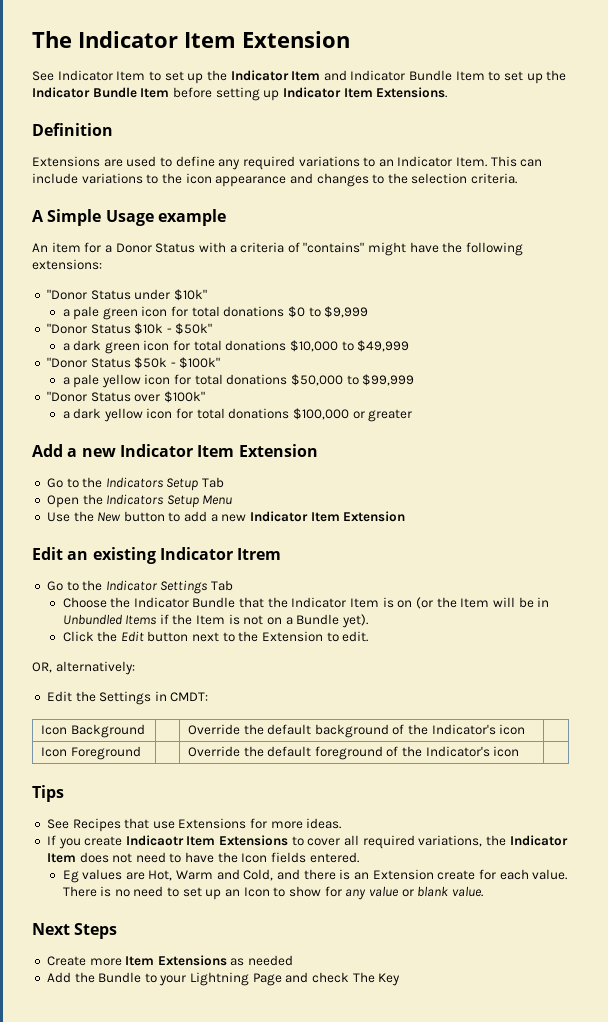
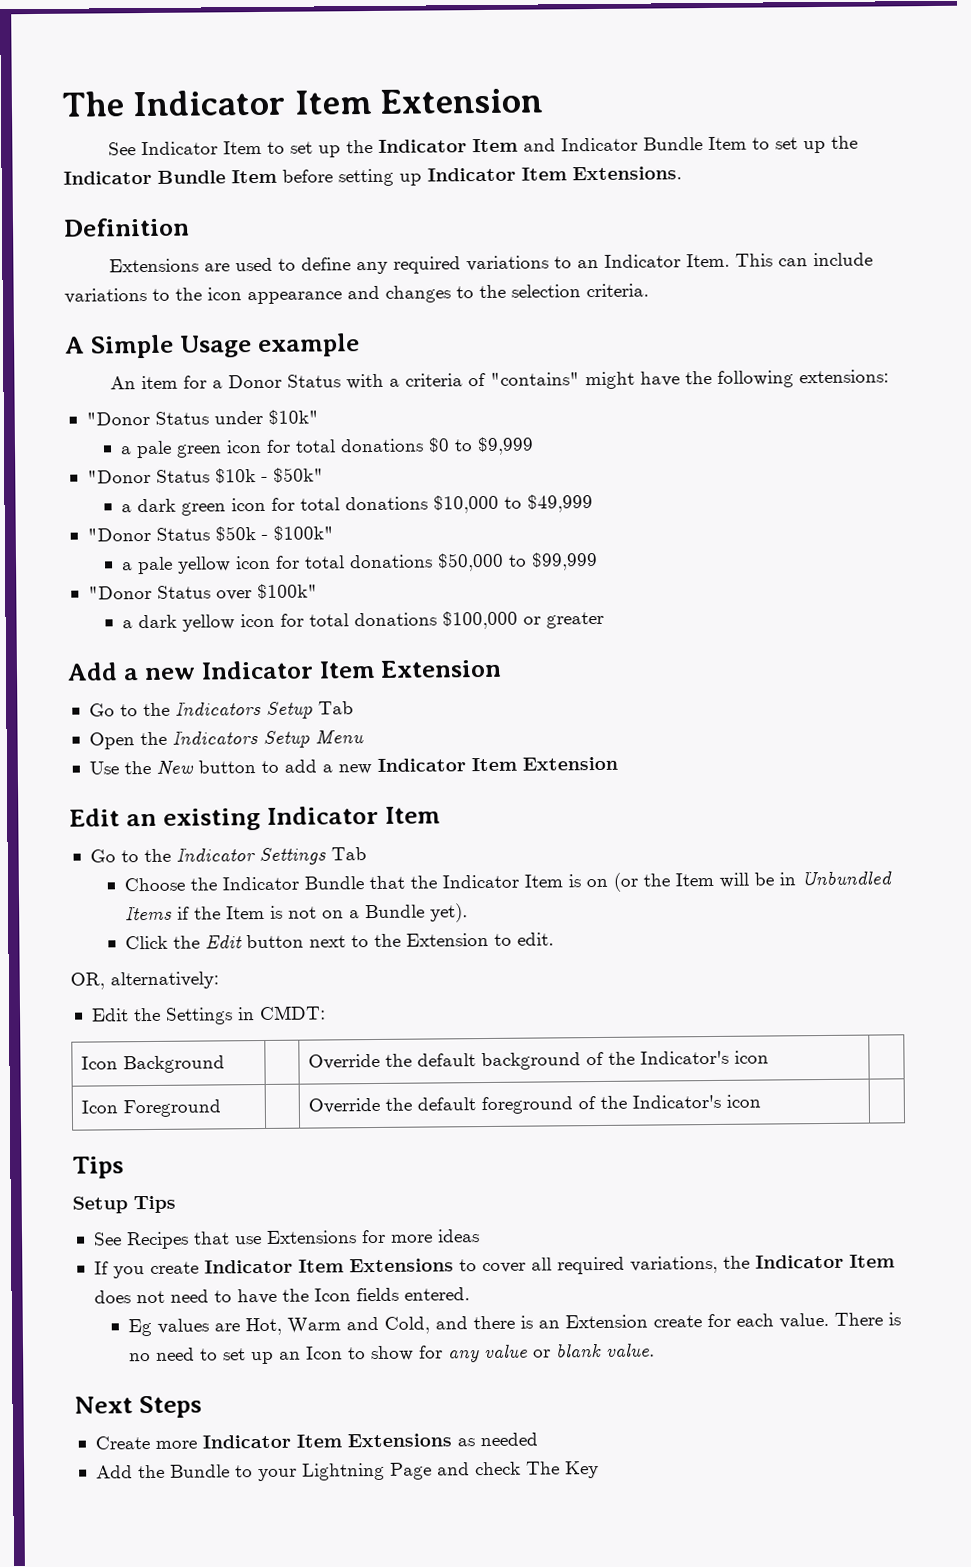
[237,548,282,560] Itrem -> [384,806,441,824] Item
(64, 793) none -> [72,1195,176,1214] // Setup Tips
[306,818,342,829] ideas. -> [436,1229,480,1243] ideas
[125,835,184,846] Indicaotr -> [203,1259,293,1274] Indicator
(122, 962) none -> [201,1434,291,1449] Indicator

